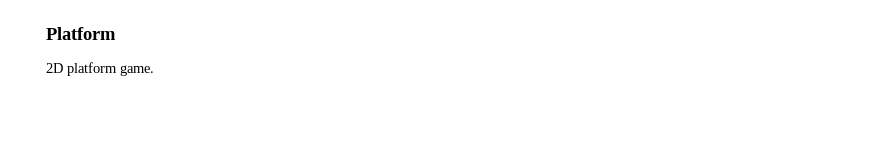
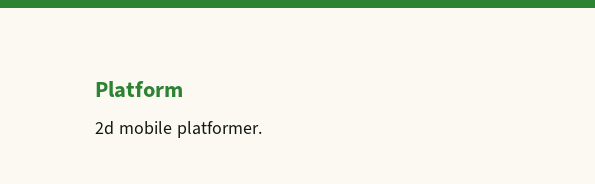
[46,62,154,76] 2D platform game. -> [95,121,262,138] 2d mobile platformer.

